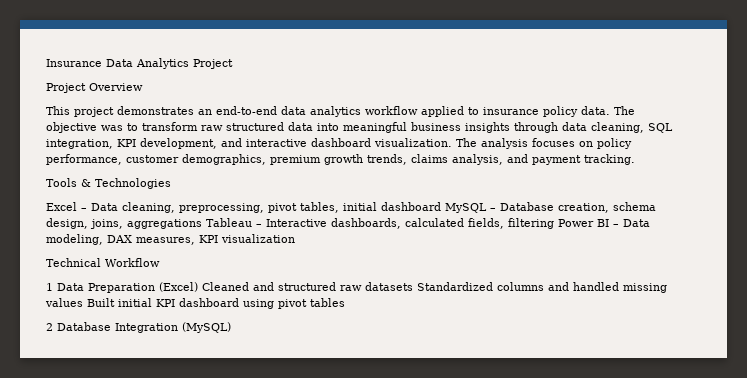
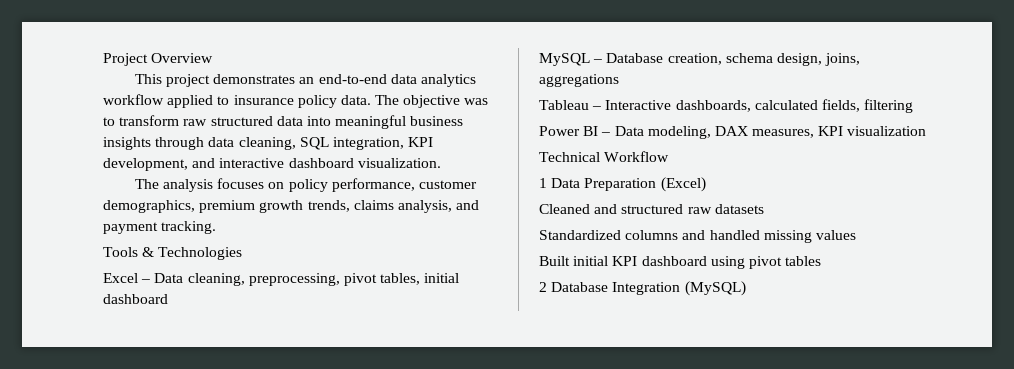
[46,58,233,69] Insurance Data Analytics Project // -> (103, 59) none
(452, 142) none -> (441, 163) //
(441, 206) none -> (168, 299) //
(202, 224) none -> (619, 80) //
(554, 223) none -> (914, 106) //
(198, 287) none -> (706, 184) //
(413, 286) none -> (764, 209) //
(83, 302) none -> (856, 235) //

